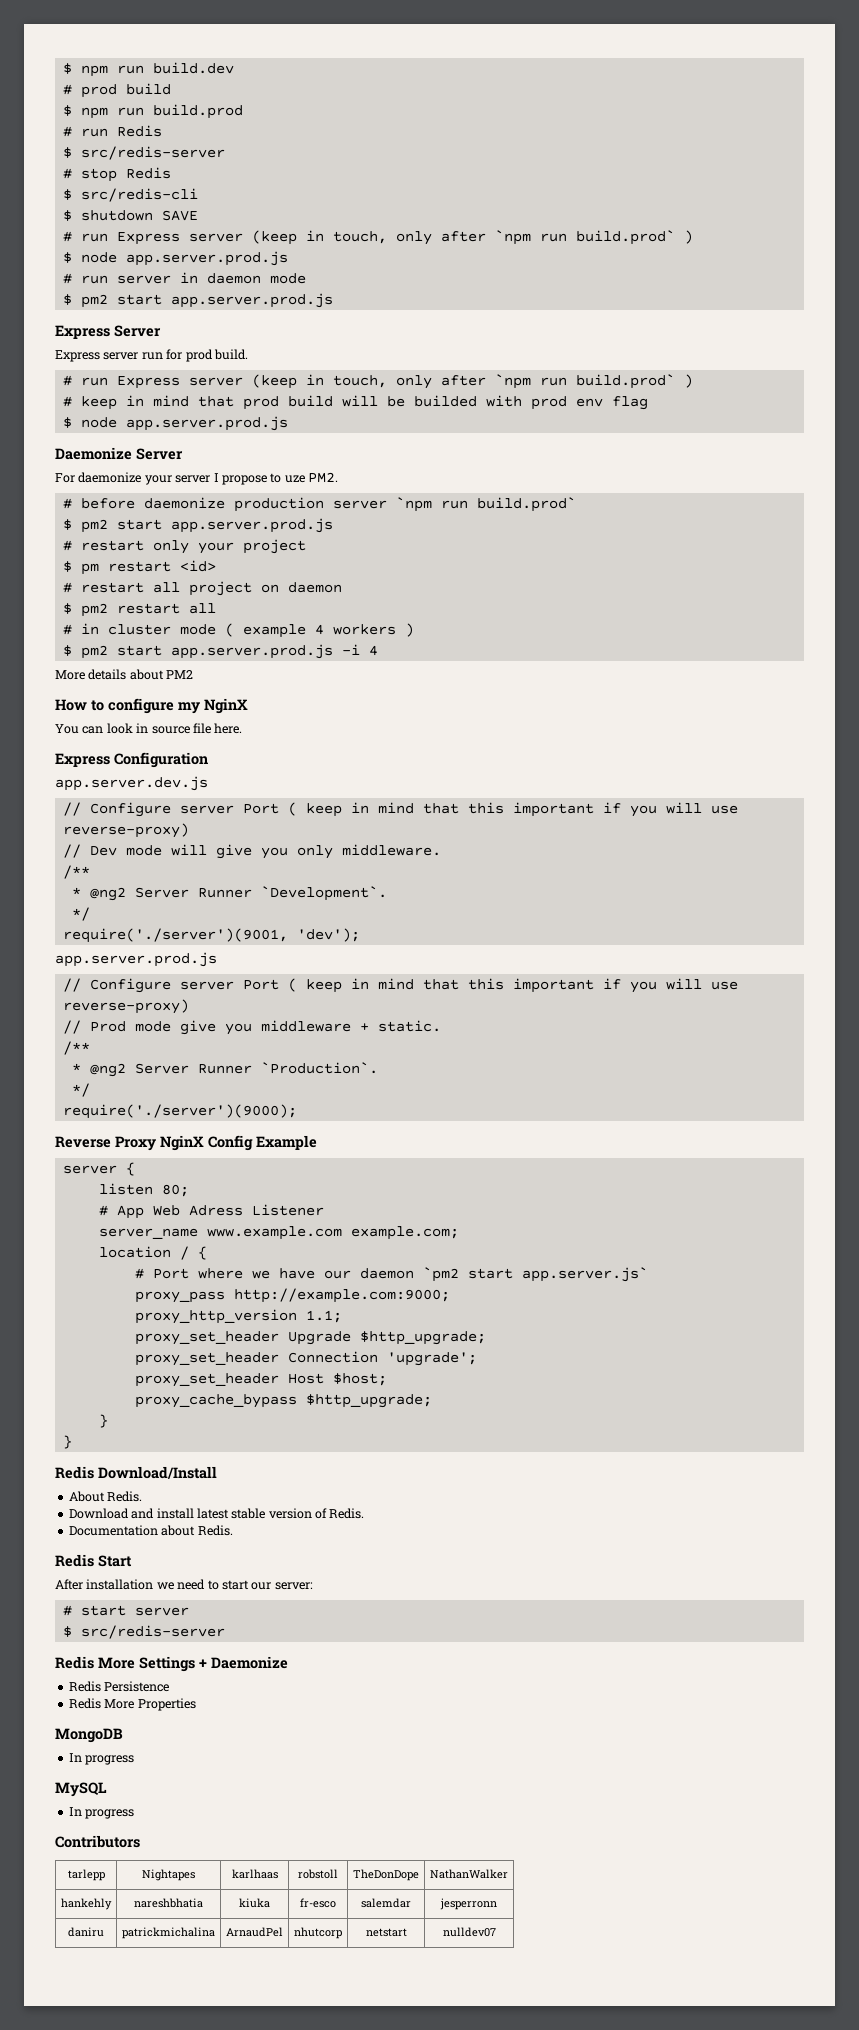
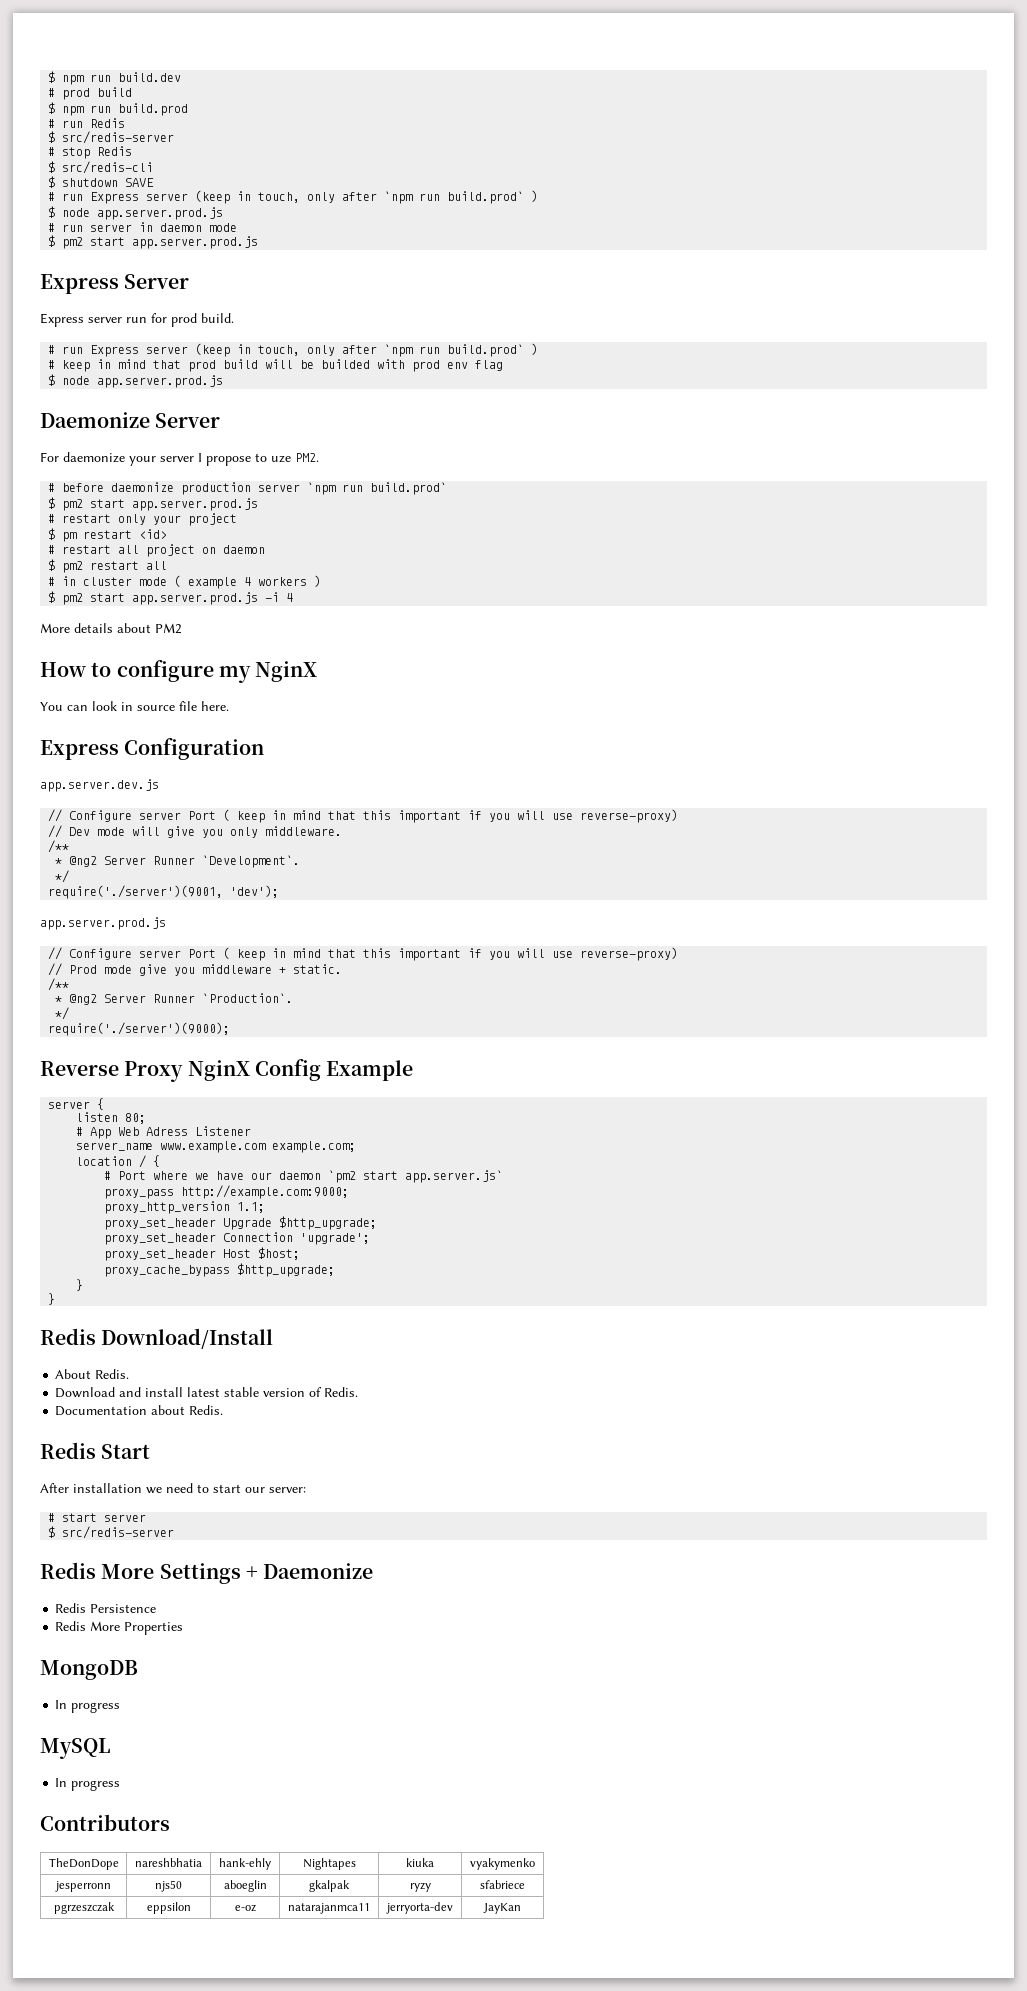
[67,1869,105,1881] [142,1869,195,1881] [231,1869,278,1879] [298,1869,338,1879] [353,1869,419,1881] [430,1869,508,1879] [61,1898,112,1910] [134,1898,203,1908] [239,1898,270,1908] [300,1898,336,1908] [361,1898,411,1908] [440,1898,497,1910] [68,1927,104,1937] [122,1927,215,1939] [226,1927,283,1937] [294,1927,342,1939] [365,1928,407,1937] [442,1927,496,1937] tarlepp | Nightapes | karlhaas | robstoll | TheDonDope | NathanWalker // hankehly | nareshbhatia | kiuka | fr-esco | salemdar | jesperronn // daniru | patrickmichalina | ArnaudPel | nhutcorp | netstart | nulldev07 -> [48,1858,119,1870] [135,1858,202,1867] [219,1858,271,1870] [302,1858,356,1870] [406,1858,434,1867] [470,1858,535,1870] [55,1881,111,1892] [155,1880,182,1892] [223,1880,267,1892] [309,1880,350,1892] [409,1882,431,1892] [480,1880,525,1889] [53,1902,115,1914] [146,1902,191,1914] [234,1904,256,1912] [288,1903,370,1914] [386,1902,453,1914] [483,1903,521,1914] TheDonDope | nareshbhatia | hank-ehly | Nightapes | kiuka | vyakymenko // jesperronn | njs50 | aboeglin | gkalpak | ryzy | sfabriece // pgrzeszczak | eppsilon | e-oz | natarajanmca11 | jerryorta-dev | JayKan

